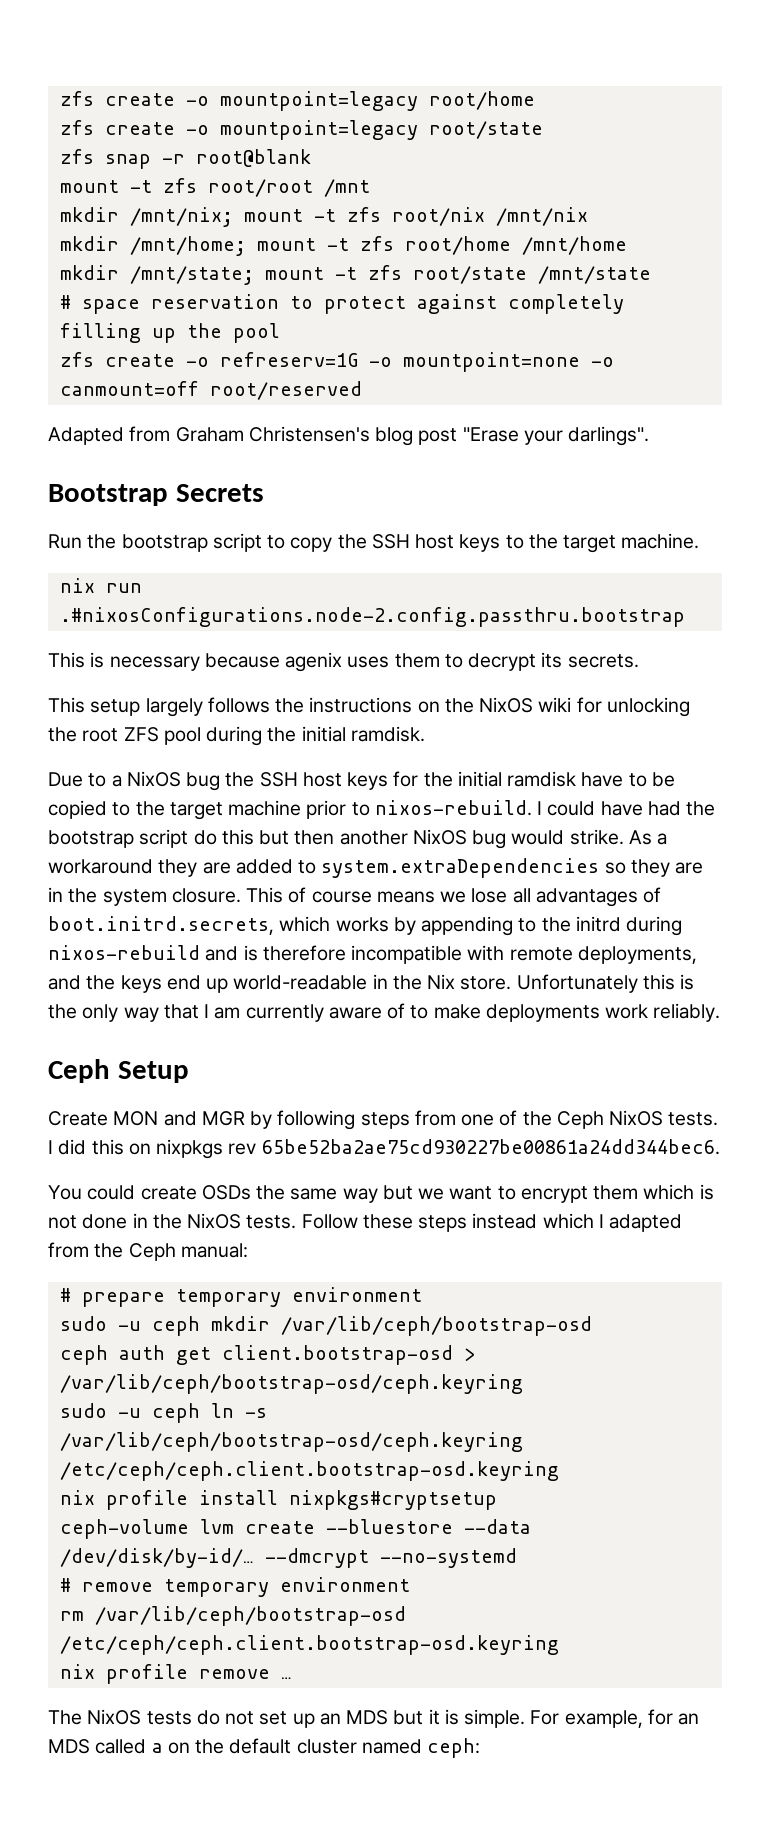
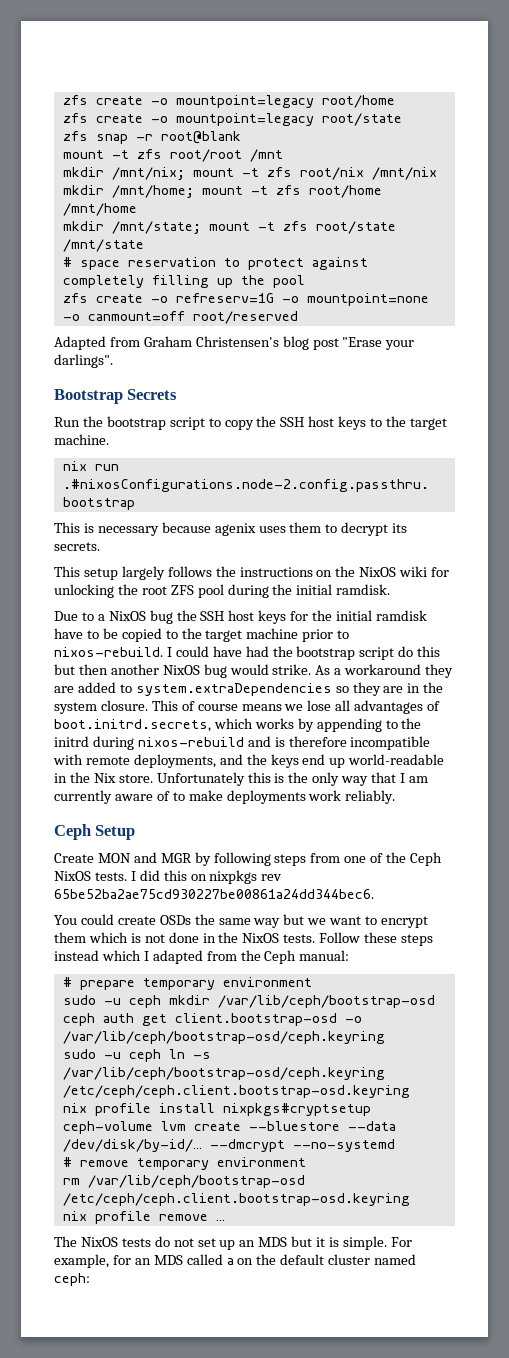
[463,1348,475,1361] > -> [344,1016,362,1023] -o

